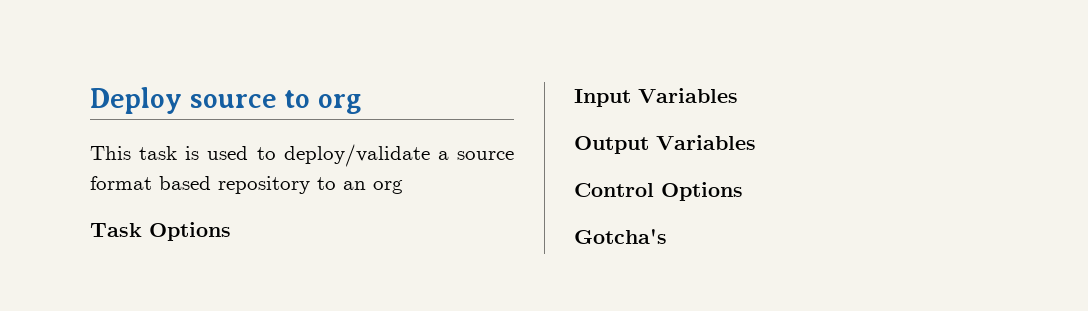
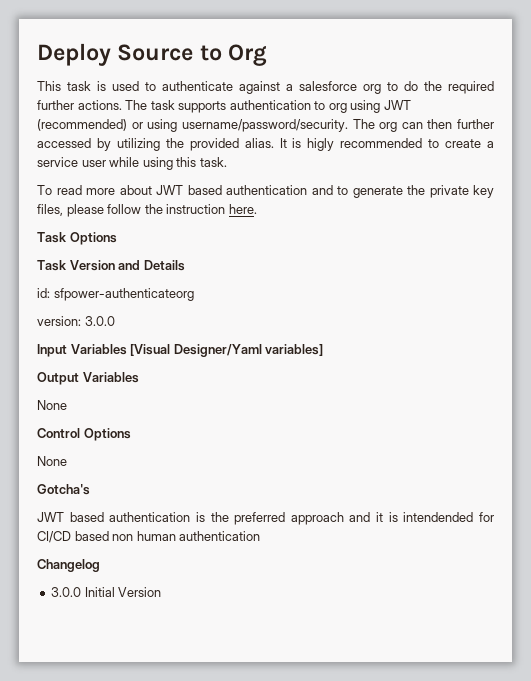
[189,90,361,114] source to org -> [117,44,268,66] Source to Org
[283,144,514,167] [90,176,403,194] [90,222,231,241] deploy/validate a source format based repository to an org // Task Options -> [162,81,494,94] [37,100,411,113] [37,119,494,132] [37,138,495,151] [37,157,227,170] [37,185,494,198] [37,204,257,217] [37,232,117,245] [37,260,185,271] [37,288,194,301] [37,316,115,326] authenticate against a salesforce org to do the required further actions. The task supports authentication to org using JWT (recommended) or using username/password/security. The org can then further accessed by utilizing the provided alias. It is higly recommended to create a service user while using this task. // To read more about JWT based authentication and to generate the private key files, please follow the instruction here. // Task Options // Task Version and Details // id: sfpower-authenticateorg // version: 3.0.0
(738, 95) none -> [130,344,324,357] [Visual Designer/Yaml variables]
(756, 142) none -> [37,400,67,410] // None
(743, 191) none -> [37,456,67,466] // None
(667, 236) none -> [37,512,494,525] [37,531,261,543] [37,559,100,572] [51,587,162,597] // JWT based authentication is the preferred approach and it is intendended for CI/CD based non human authentication // Changelog // 3.0.0 Initial Version

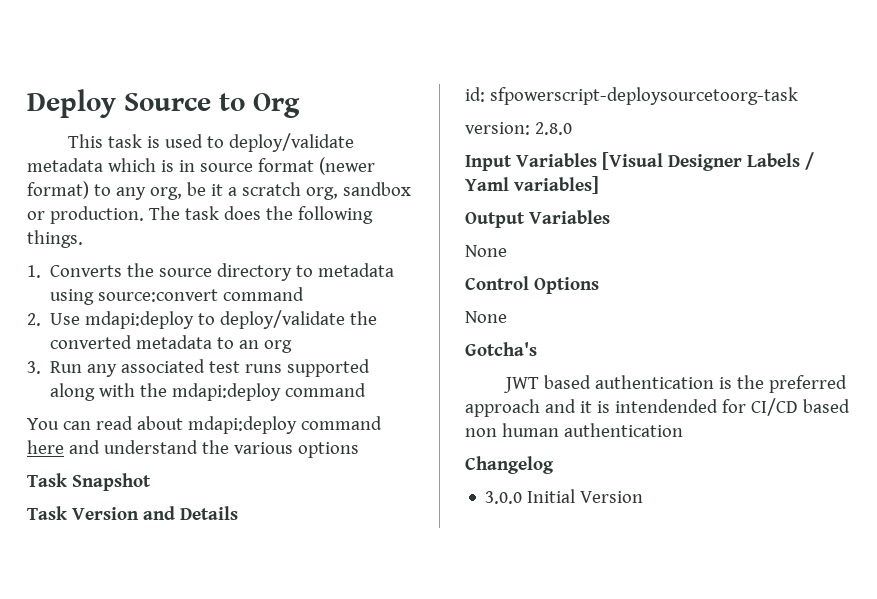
[162,81,494,94] [37,100,411,113] [37,119,494,132] [37,138,495,151] [37,157,227,170] [37,185,494,198] [37,204,257,217] [37,232,117,245] authenticate against a salesforce org to do the required further actions. The task supports authentication to org using JWT (recommended) or using username/password/security. The org can then further accessed by utilizing the provided alias. It is higly recommended to create a service user while using this task. // To read more about JWT based authentication and to generate the private key files, please follow the instruction here. // Task Options -> [228,133,354,152] [27,157,375,175] [27,181,411,200] [27,206,373,224] [27,230,83,248] [27,263,395,281] [50,287,305,305] [27,310,378,329] [50,335,293,353] [27,359,371,377] [50,383,367,401] [27,416,382,434] [27,440,359,458] [27,473,151,491] deploy/validate metadata which is in source format (newer format) to any org, be it a scratch org, sandbox or production. The task does the following things. // 1. Converts the source directory to metadata using source:convert command // 2. Use mdapi:deploy to deploy/validate the converted metadata to an org // 3. Run any associated test runs supported along with the mdapi:deploy command // You can read about mdapi:deploy command here and understand the various options // Task Snapshot
[53,288,194,301] sfpower-authenticateorg -> [489,87,798,105] sfpowerscript-deploysourcetoorg-task
[84,316,115,326] 3.0.0 -> [534,122,572,135] 2.8.0
[173,344,262,357] Designer/Yaml -> [667,152,814,171] [465,177,509,191] Designer Labels / Yaml

